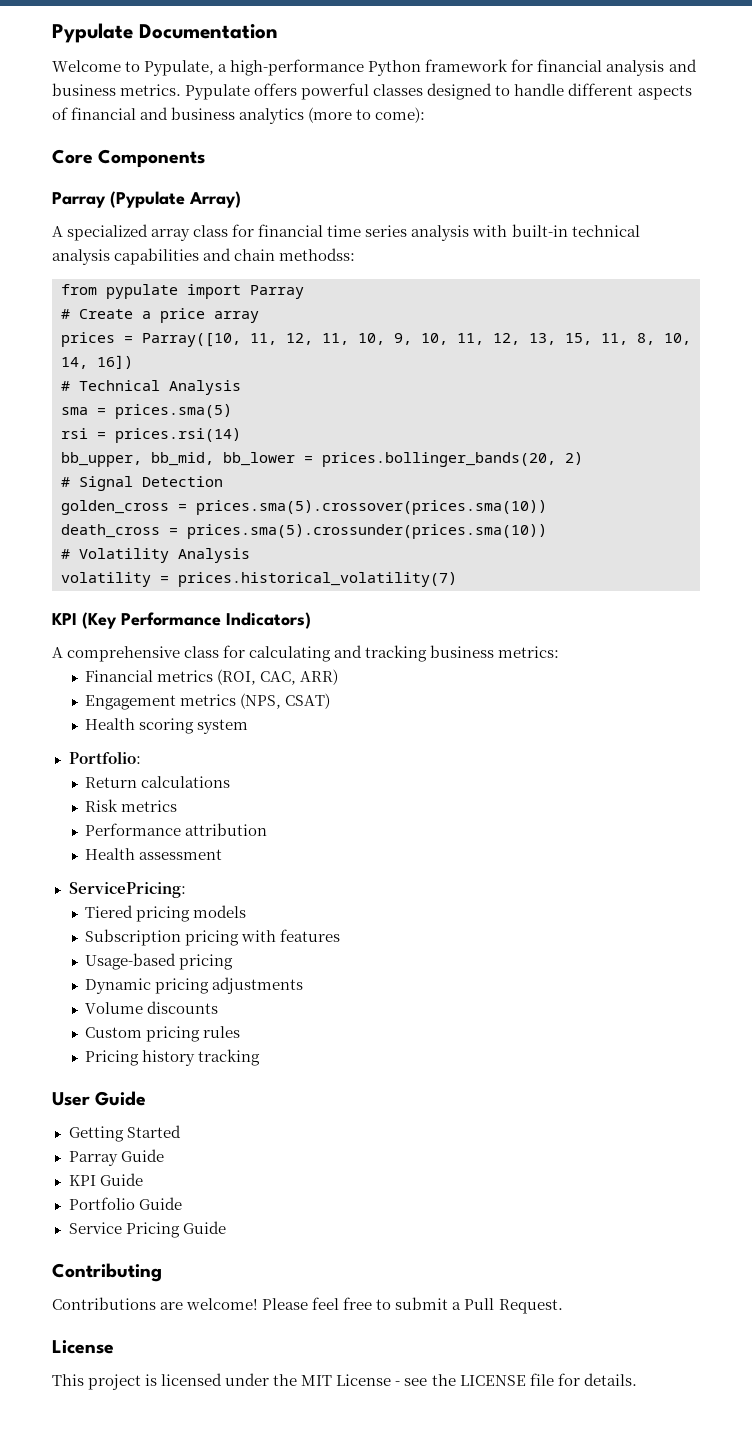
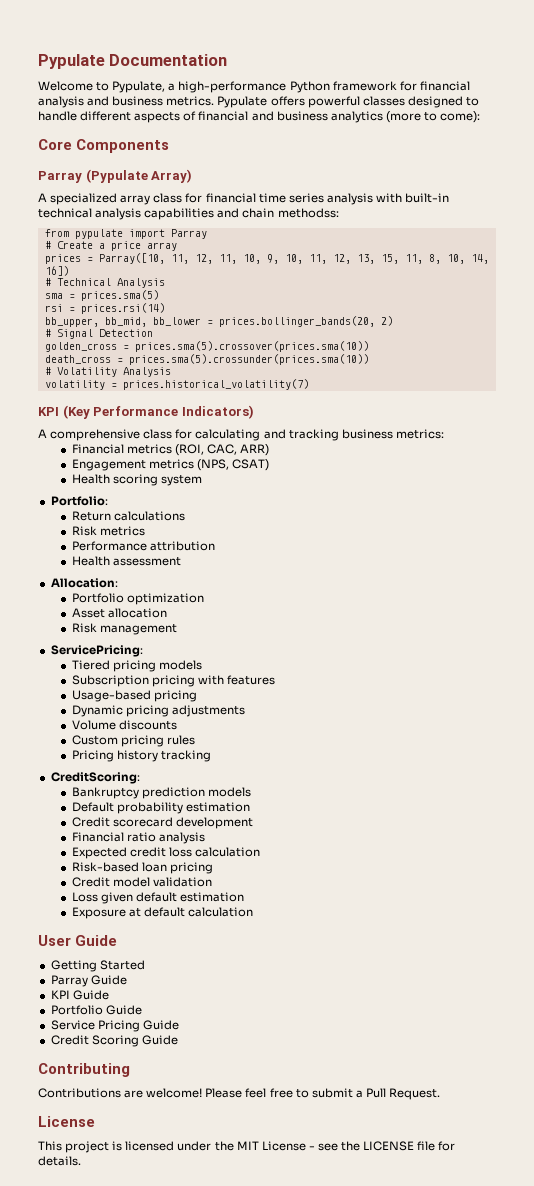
(223, 854) none -> [50,578,118,588] [71,593,204,605] [71,608,167,618] [71,623,177,635] // Allocation: // Portfolio optimization // Asset allocation // Risk management
(261, 1057) none -> [50,772,140,784] [71,787,252,799] [71,802,251,814] [71,817,254,829] [71,832,206,844] [71,847,261,859] [71,862,214,874] [71,877,213,887] [71,892,245,904] [71,907,254,919] // CreditScoring: // Bankruptcy prediction models // Default probability estimation // Credit scorecard development // Financial ratio analysis // Expected credit loss calculation // Risk-based loan pricing // Credit model validation // Loss given default estimation // Exposure at default calculation
(226, 1227) none -> [50,1035,178,1047] // Credit Scoring Guide

